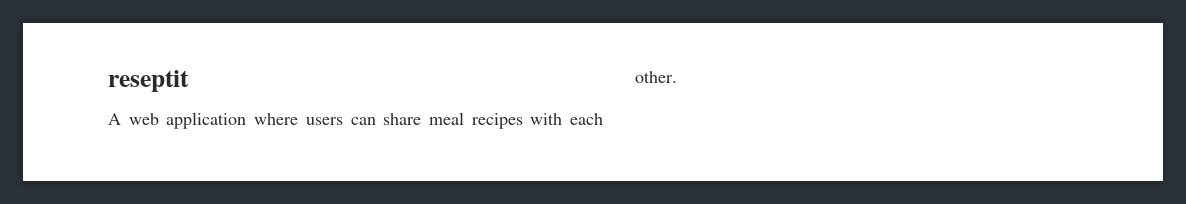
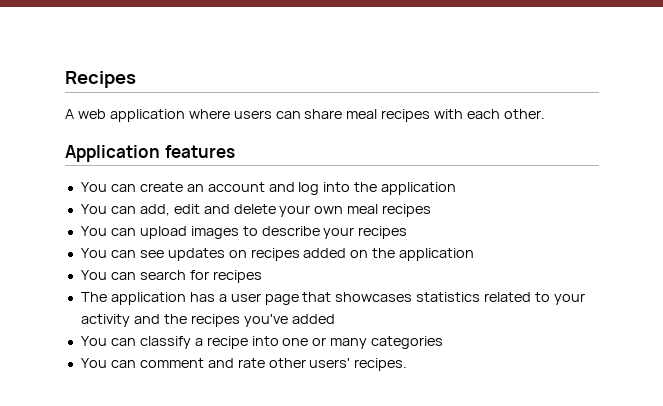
[108,70,189,92] reseptit -> [65,71,136,88] Recipes
(677, 77) none -> [65,145,235,162] [80,182,457,195] [80,204,432,217] [80,226,408,239] [80,248,475,261] [80,270,262,283] [80,292,586,305] [80,314,335,327] [80,336,444,349] [80,358,408,371] // Application features // You can create an account and log into the application // You can add, edit and delete your own meal recipes // You can upload images to describe your recipes // You can see updates on recipes added on the application // You can search for recipes // The application has a user page that showcases statistics related to your activity and the recipes you've added // You can classify a recipe into one or many categories // You can comment and rate other users' recipes.

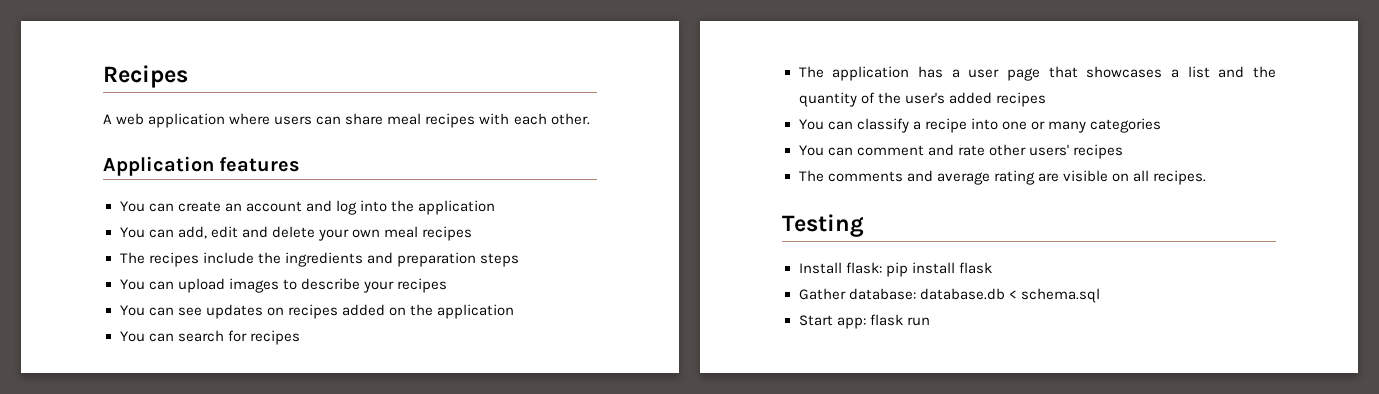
(432, 210) none -> [119,252,519,267] // The recipes include the ingredients and preparation steps
[416,292,586,305] [80,314,335,327] statistics related to your activity and the recipes you've added -> [1170,66,1276,78] [798,92,1046,107] a list and the quantity of the user's added recipes
[354,358,408,371] recipes. -> [1072,144,1123,159] [798,170,1206,185] [782,214,864,237] [798,262,992,277] [798,288,1100,303] [798,314,930,329] recipes // The comments and average rating are visible on all recipes. // Testing // Install flask: pip install flask // Gather database: database.db < schema.sql // Start app: flask run

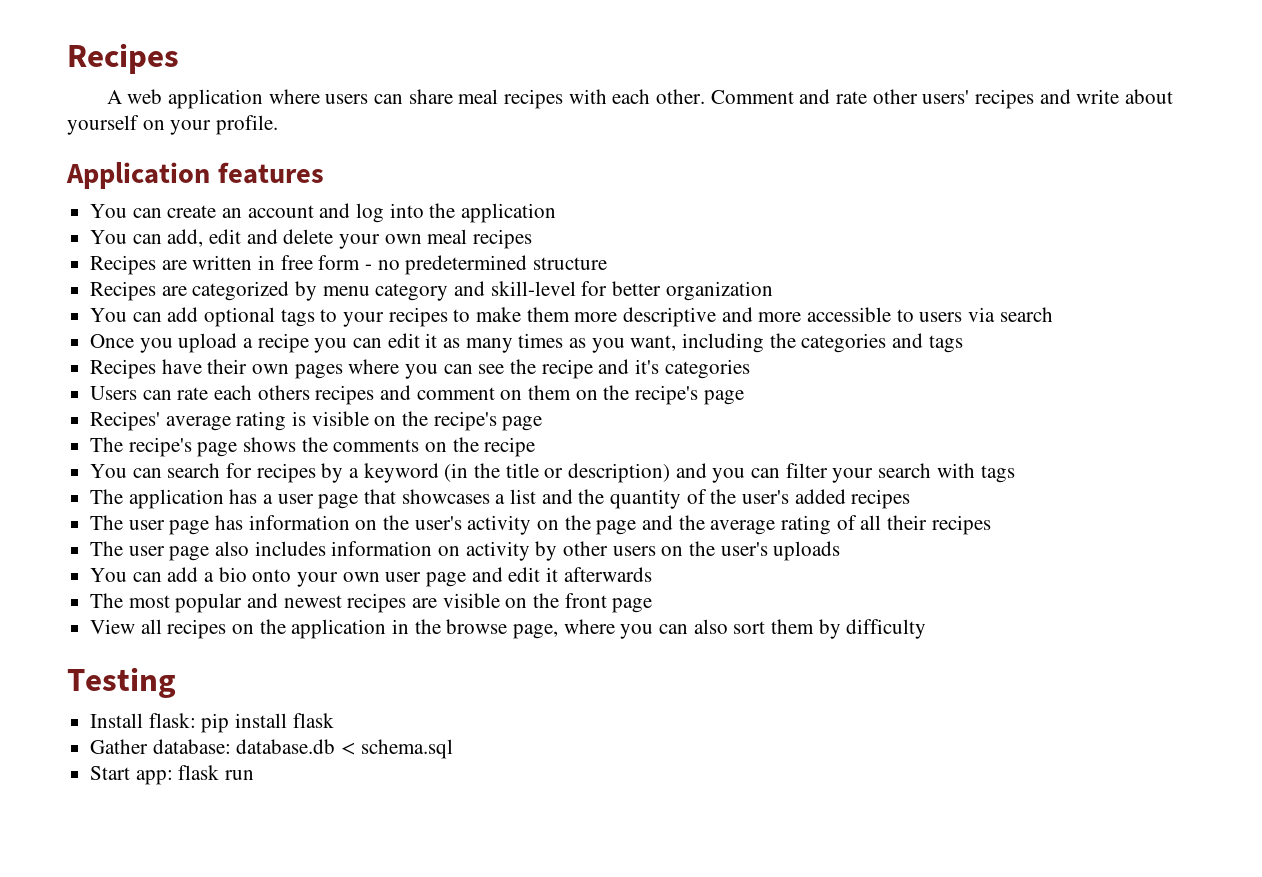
(590, 119) none -> [710,89,1174,109] [67,115,279,135] Comment and rate other users' recipes and write about yourself on your profile.
[119,252,519,267] [119,278,447,293] [119,304,514,319] The recipes include the ingredients and preparation steps // You can upload images to describe your recipes // You can see updates on recipes added on the application -> [90,255,608,275] [90,281,773,301] [90,307,1053,327] [90,333,963,353] [90,359,750,379] [90,385,744,405] [90,411,543,431] [90,437,536,457] Recipes are written in free form - no predetermined structure // Recipes are categorized by menu category and skill-level for better organization // You can add optional tags to your recipes to make them more descriptive and more accessible to users via search // Once you upload a recipe you can edit it as many times as you want, including the categories and tags // Recipes have their own pages where you can see the recipe and it's categories // Users can rate each others recipes and comment on them on the recipe's page // Recipes' average rating is visible on the recipe's page // The recipe's page shows the comments on the recipe
(300, 337) none -> [321,463,1015,483] by a keyword (in the title or description) and you can filter your search with tags
[798,118,1161,133] [798,144,1123,159] [798,170,1206,185] You can classify a recipe into one or many categories // You can comment and rate other users' recipes // The comments and average rating are visible on all recipes. -> [90,515,991,535] [90,541,841,561] [90,567,652,587] [90,593,653,613] [90,619,927,639] The user page has information on the user's activity on the page and the average rating of all their recipes // The user page also includes information on activity by other users on the user's uploads // You can add a bio onto your own user page and edit it afterwards // The most popular and newest recipes are visible on the front page // View all recipes on the application in the browse page, where you can also sort them by difficulty

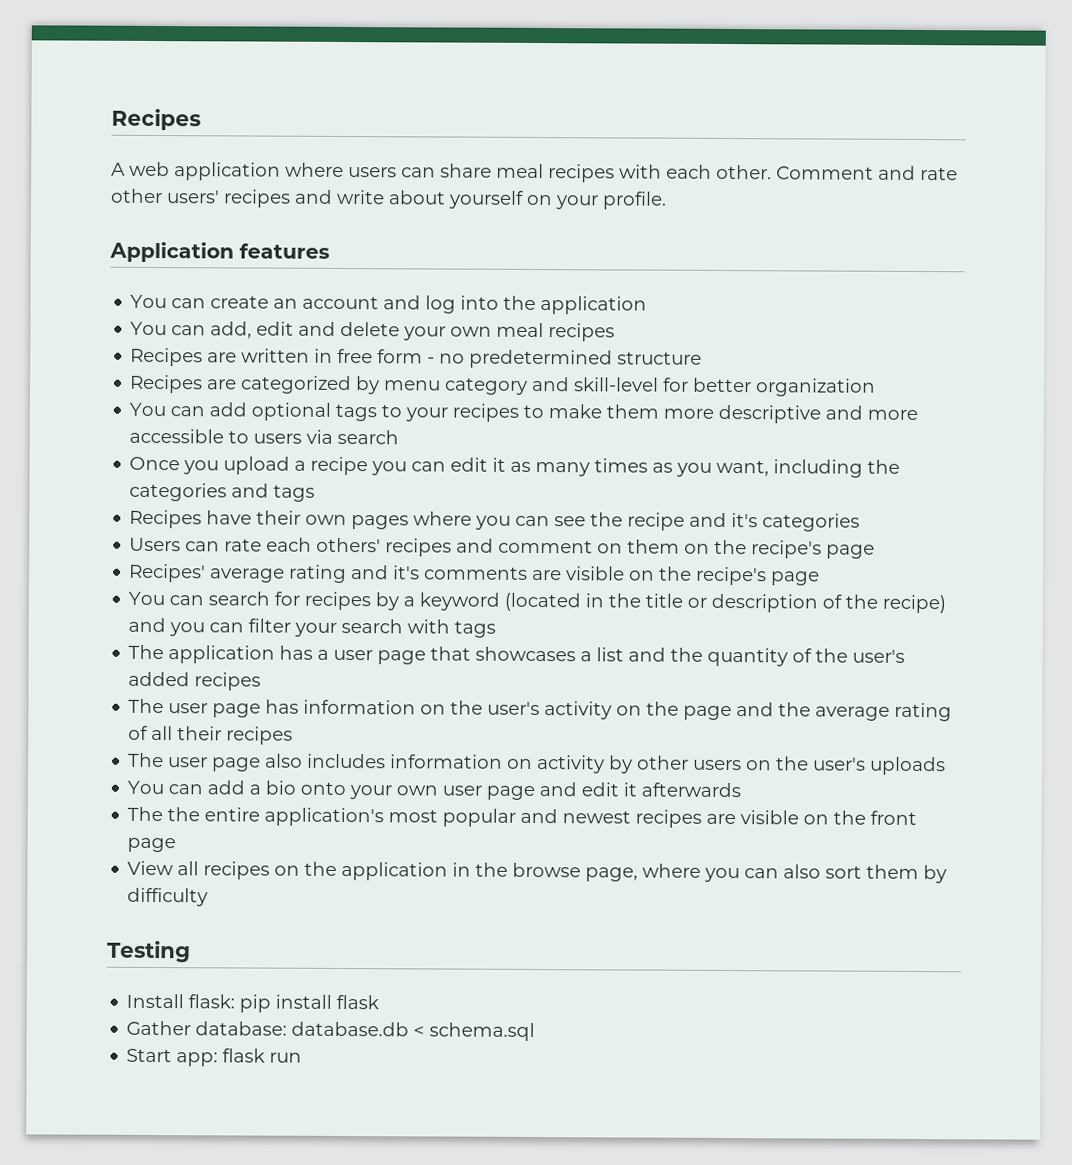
[257,385,310,400] others -> [316,537,382,553] others'
[292,411,307,426] is -> [351,565,563,581] and it's comments are
[90,437,536,457] // The recipe's page shows the comments on the recipe -> (821, 578) none
[444,463,469,482] (in -> [504,592,605,612] (located in
[568,463,671,483] description) -> [711,593,947,614] description of the recipe)
(124, 600) none -> [167,807,385,827] the entire application's

